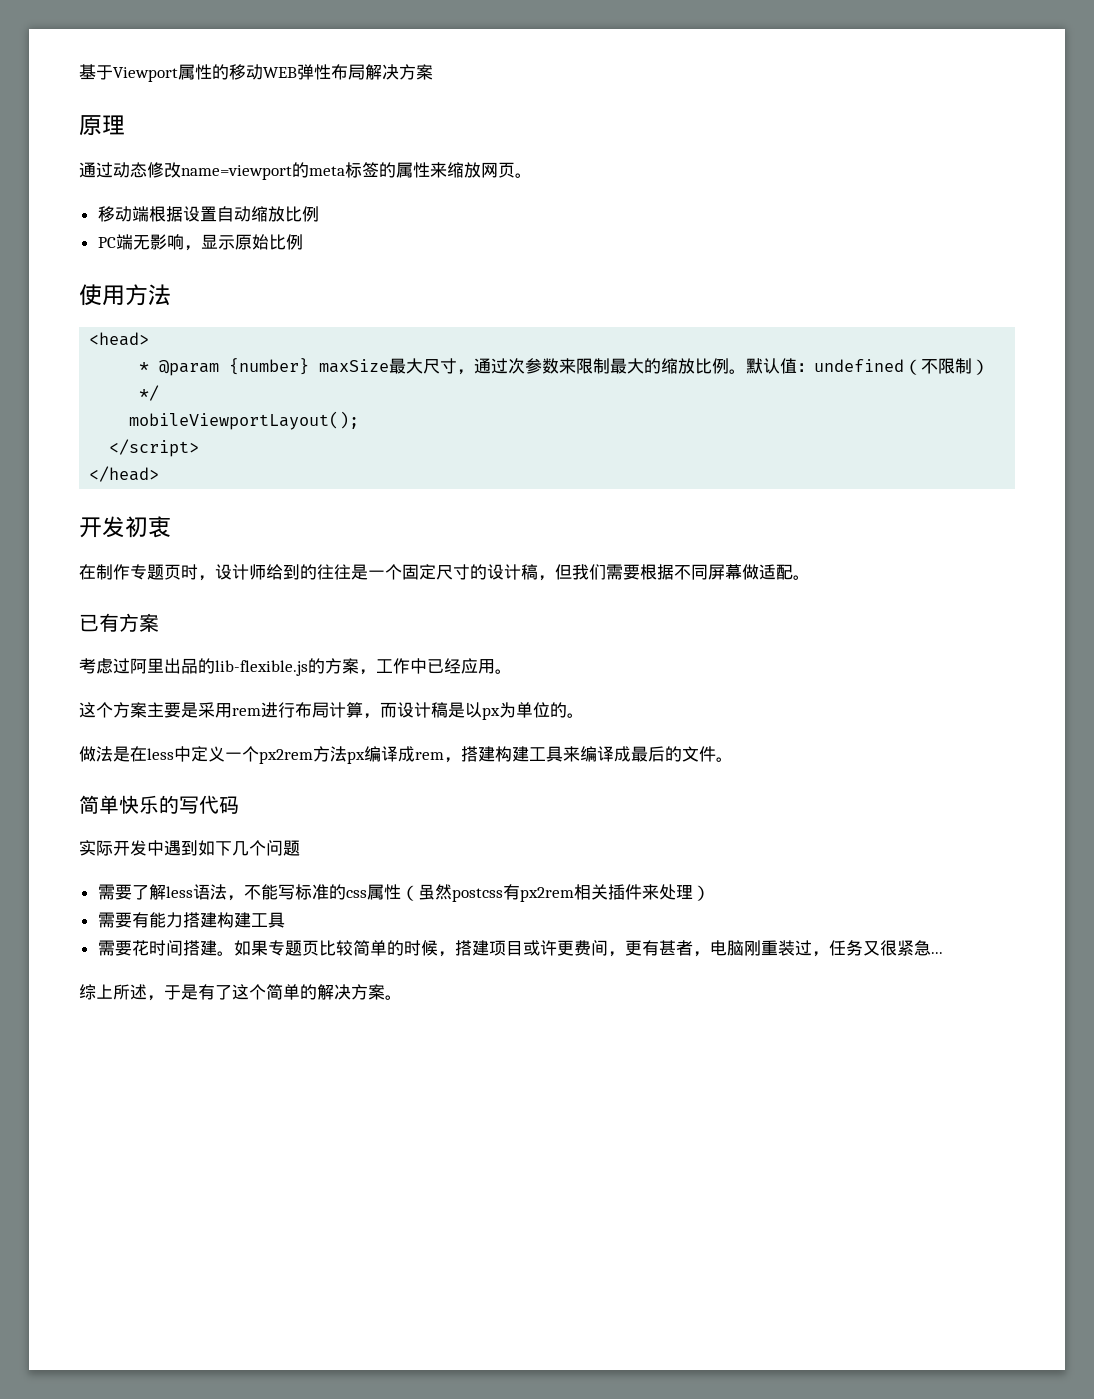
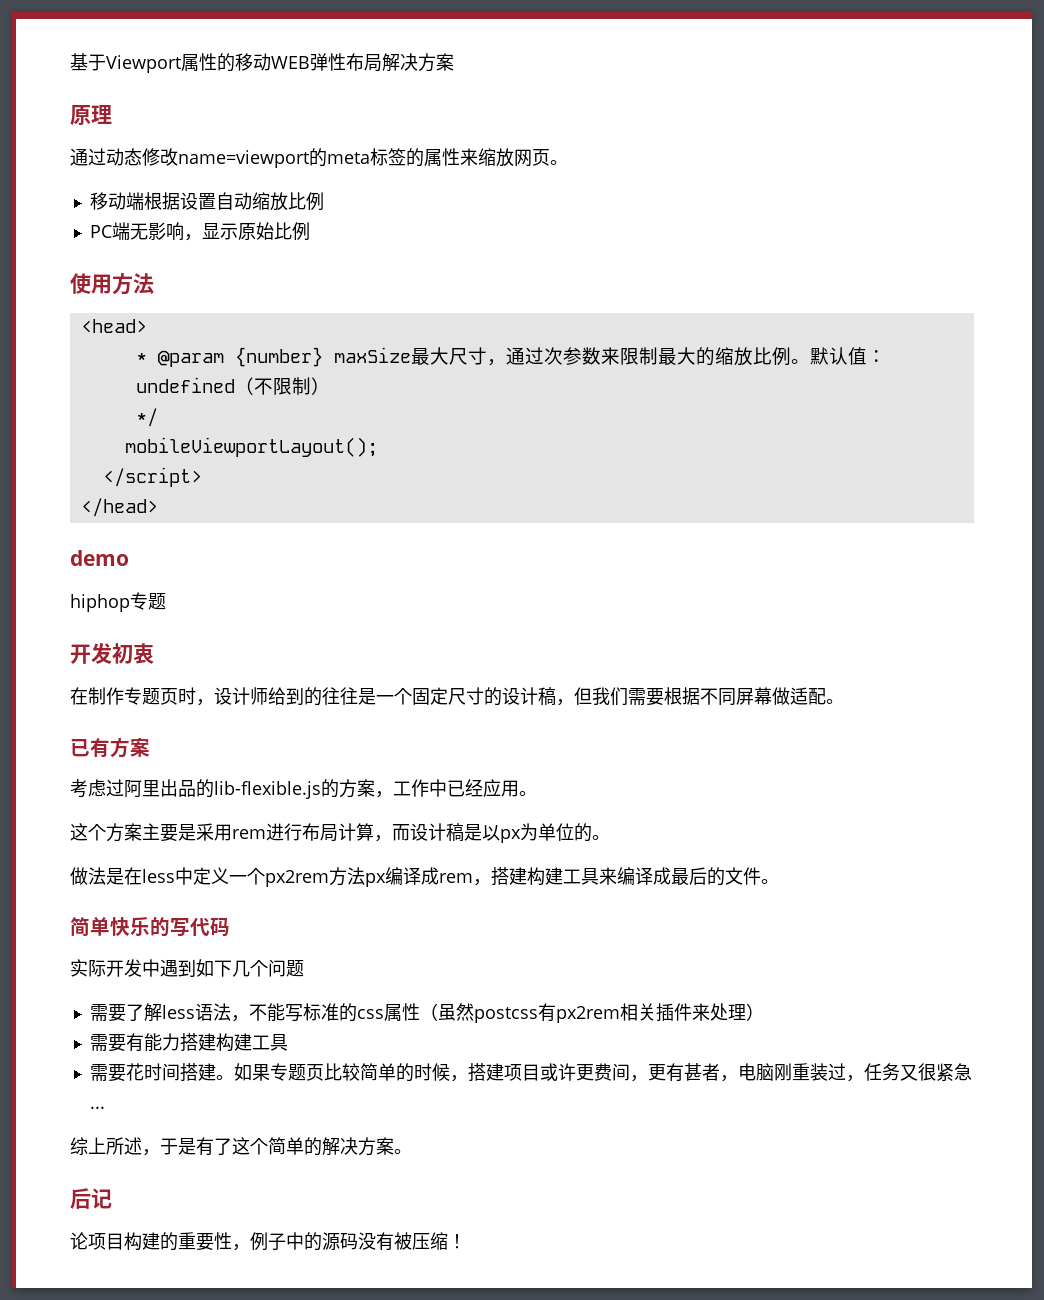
(160, 474) none -> [70,550,129,566] [70,592,166,612] // demo // hiphop专题
(402, 997) none -> [70,1188,112,1209] [70,1232,466,1251] // 后记 // 论项目构建的重要性，例子中的源码没有被压缩！

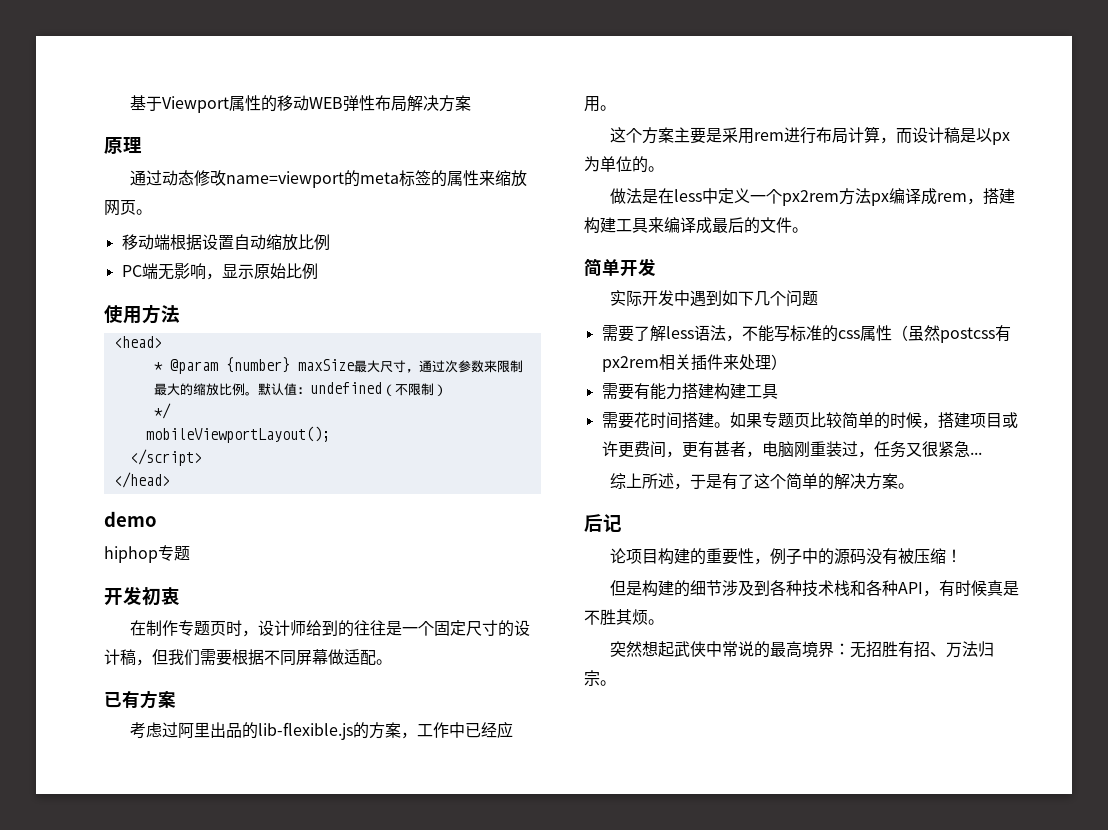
[110,917,230,937] 快乐的写代码 -> [620,258,656,277] 开发
(466, 1241) none -> [609,580,1019,597] [584,609,664,625] [609,641,994,658] [584,670,616,686] // 但是构建的细节涉及到各种技术栈和各种API，有时候真是不胜其烦。 // 突然想起武侠中常说的最高境界：无招胜有招、万法归宗。

